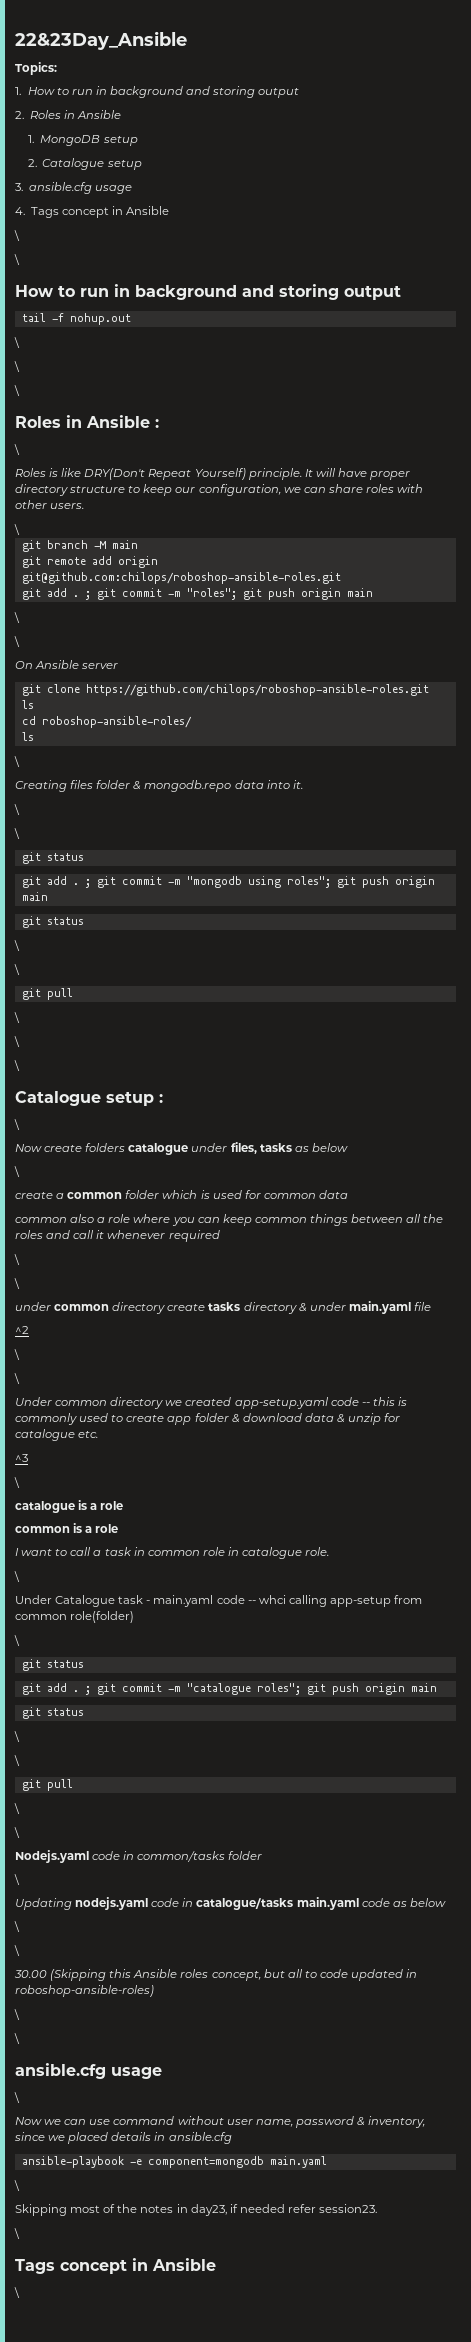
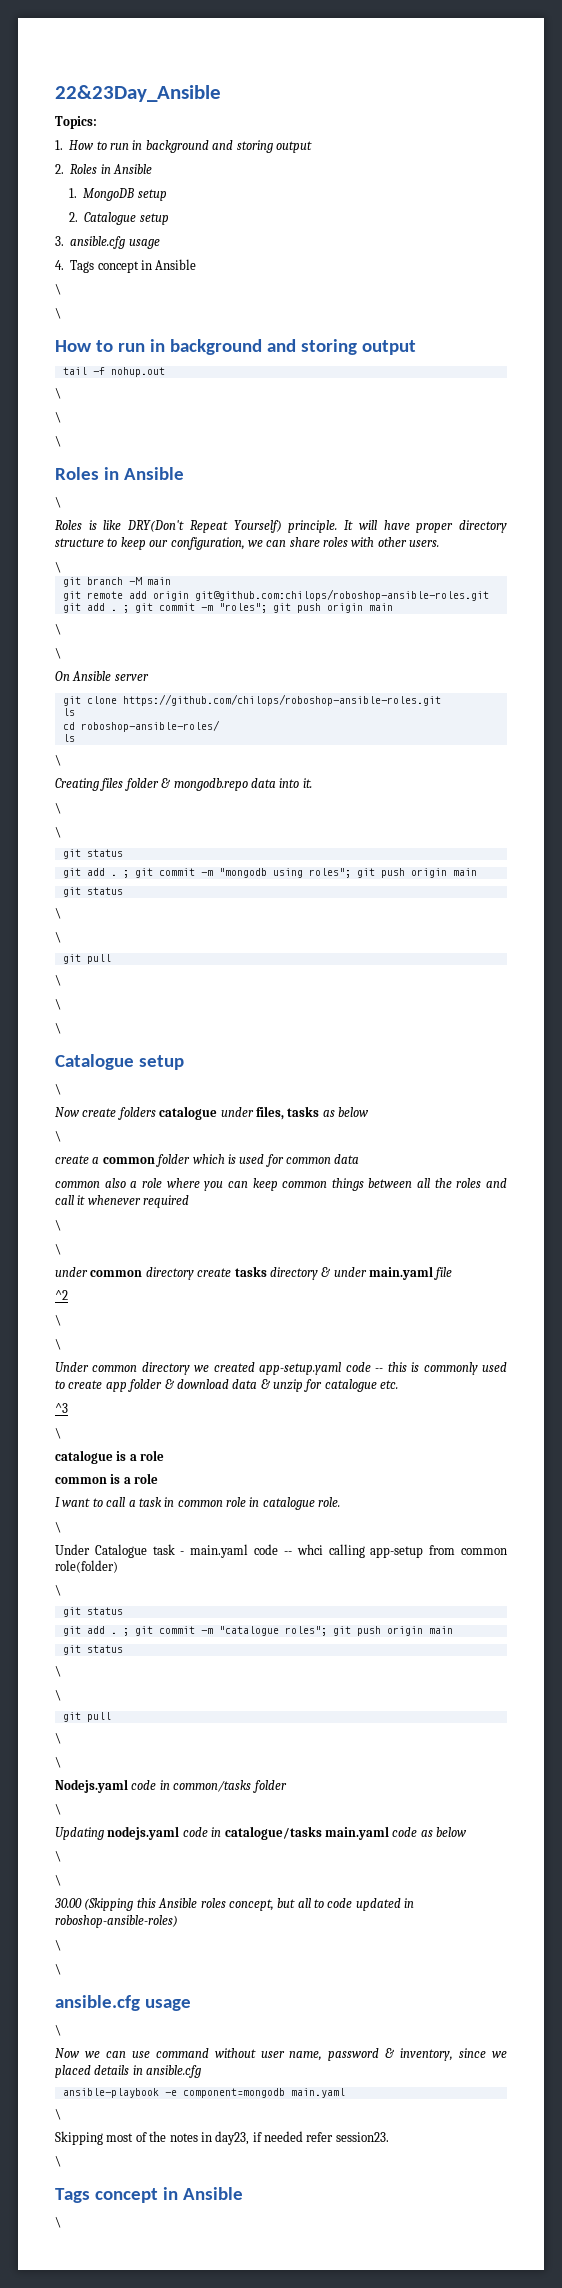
[155,419,159,428] : -> (184, 473) none
[159,1094,163,1103] : -> (184, 1062) none

